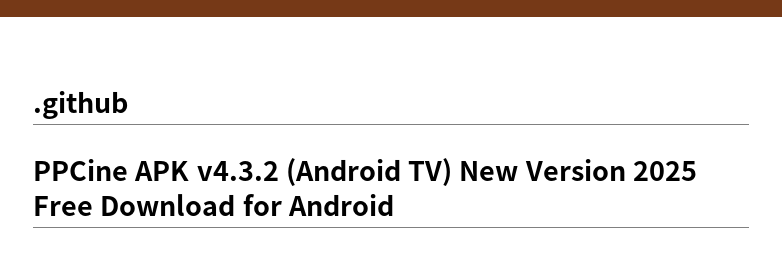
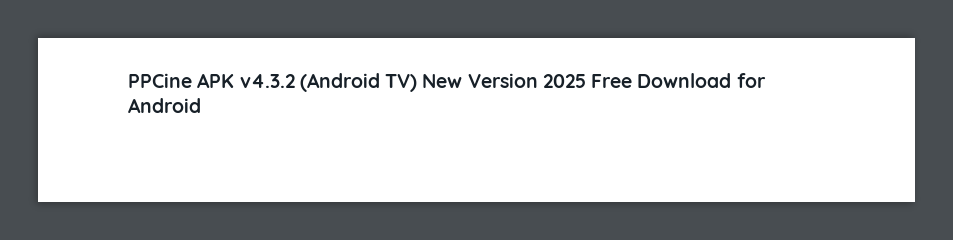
[33,91,128,119] .github // -> (128, 80) none

